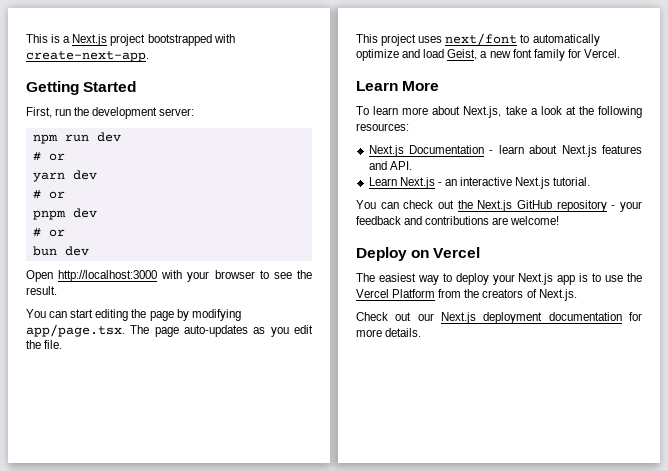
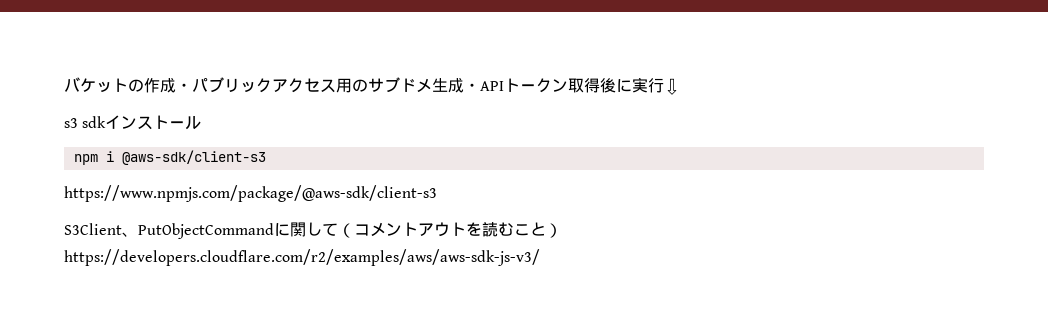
[26,34,235,46] [26,51,149,62] [26,81,137,95] [26,107,195,119] [32,132,121,144] [32,152,65,161] [32,170,97,182] [32,190,65,199] [32,208,97,220] [32,228,65,237] [32,246,89,256] [26,270,312,282] [26,286,57,295] [26,309,241,321] [26,324,313,337] [26,340,63,349] [356,33,600,46] [356,49,620,61] [356,81,440,91] [356,106,642,118] [356,123,409,131] [368,145,643,157] [368,161,412,170] [368,177,591,189] [356,200,642,212] [356,216,560,225] [356,247,481,261] [356,273,642,285] [356,289,577,301] [356,312,642,324] [356,328,422,337] This is a Next.js project bootstrapped with create-next-app. // Getting Started // First, run the development server: // npm run dev // # or // yarn dev // # or // pnpm dev // # or // bun dev // Open http://localhost:3000 with your browser to see the result. // You can start editing the page by modifying app/page.tsx. The page auto-updates as you edit the file. // This project uses next/font to automatically optimize and load Geist, a new font family for Vercel. // Learn More // To learn more about Next.js, take a look at the following resources: // Next.js Documentation - learn about Next.js features and API. // Learn Next.js - an interactive Next.js tutorial. // You can check out the Next.js GitHub repository - your feedback and contributions are welcome! // Deploy on Vercel // The easiest way to deploy your Next.js app is to use the Vercel Platform from the creators of Next.js. // Check out our Next.js deployment documentation for more details. -> [64,77,680,95] [64,115,202,130] [73,150,266,165] [64,185,437,202] [64,222,562,239] [64,249,540,266] バケットの作成・パブリックアクセス用のサブドメ生成・APIトークン取得後に実行⇩ // s3 sdkインストール // npm i @aws-sdk/client-s3 // https://www.npmjs.com/package/@aws-sdk/client-s3 // S3Client、PutObjectCommandに関して（コメントアウトを読むこと）https://developers.cloudflare.com/r2/examples/aws/aws-sdk-js-v3/

